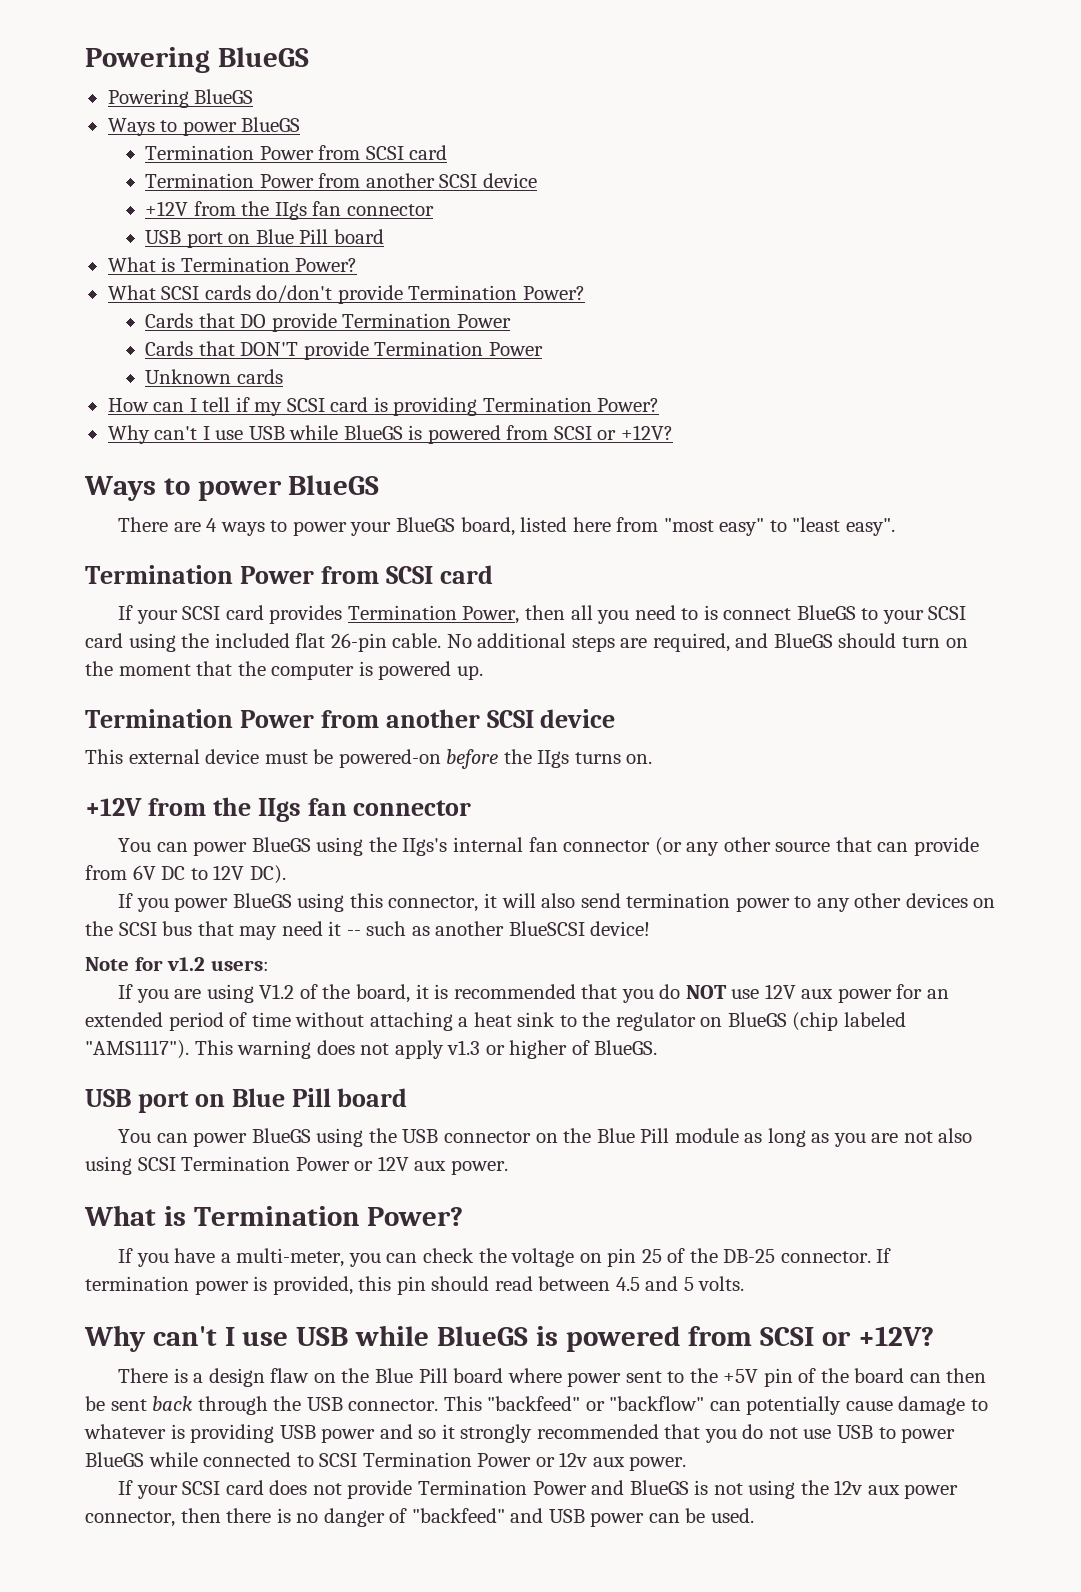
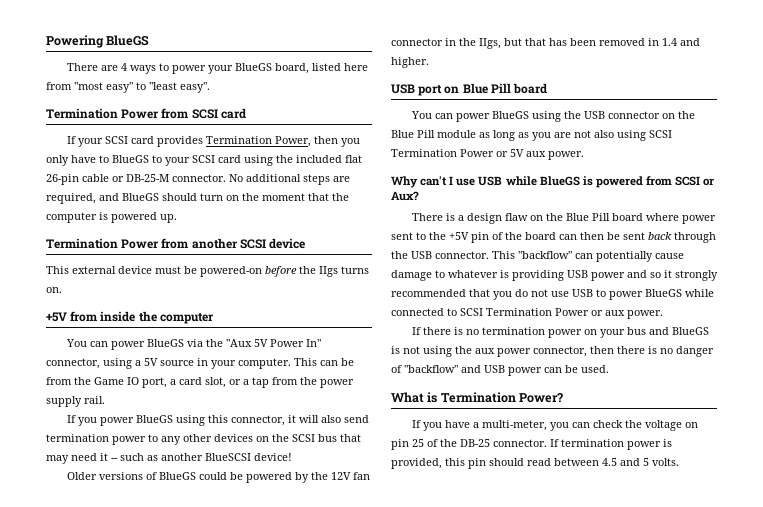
[85,47,309,73] [107,89,254,108] [107,117,301,136] [144,145,448,160] [144,173,537,188] [144,201,434,220] [144,229,384,248] [107,257,358,272] [107,285,585,304] [144,313,511,332] [144,341,543,360] [144,369,283,384] [107,397,660,416] [107,425,673,444] [84,475,380,501] Powering BlueGS // Powering BlueGS // Ways to power BlueGS // Termination Power from SCSI card // Termination Power from another SCSI device // +12V from the IIgs fan connector // USB port on Blue Pill board // What is Termination Power? // What SCSI cards do/don't provide Termination Power? // Cards that DO provide Termination Power // Cards that DON'T provide Termination Power // Unknown cards // How can I tell if my SCSI card is providing Termination Power? // Why can't I use USB while BlueGS is powered from SCSI or +12V? // Ways to power BlueGS -> [46,35,150,48] Powering BlueGS
[570,605,792,624] all you need to is connect -> [340,138,360,147] [46,155,109,166] you only have to
[392,633,442,648] cable. -> [82,174,226,182] cable or DB-25-M connector.
[85,797,472,822] [118,837,979,856] [85,865,286,884] +12V from the IIgs fan connector // You can power BlueGS using the IIgs's internal fan connector (or any other source that can provide from 6V DC to 12V DC). -> [46,311,214,324] [65,339,321,350] [46,358,354,369] [46,377,354,388] [46,396,105,407] +5V from inside the computer // You can power BlueGS via the "Aux 5V Power In" connector, using a 5V source in your computer. This can be from the Game IO port, a card slot, or a tap from the power supply rail.
[85,957,269,971] [118,984,949,1003] [85,1012,907,1031] [85,1040,658,1059] Note for v1.2 users: // If you are using V1.2 of the board, it is recommended that you do NOT use 12V aux power for an extended period of time without attaching a heat sink to the regulator on BlueGS (chip labeled "AMS1117"). This warning does not apply v1.3 or higher of BlueGS. -> [66,472,370,483] [391,38,700,49] [391,57,429,68] Older versions of BlueGS could be powered by the 12V fan connector in the IIgs, but that has been removed in 1.4 and higher.
[377,1156,508,1175] 12V aux power. -> [510,149,584,160] [391,176,715,188] [391,191,419,201] [411,213,716,224] [391,232,716,243] [391,251,684,262] [391,270,718,281] [391,289,714,300] [391,308,663,319] [411,327,709,338] [391,346,714,357] [391,365,609,376] 5V aux power. // Why can't I use USB while BlueGS is powered from SCSI or Aux? // There is a design flaw on the Blue Pill board where power sent to the +5V pin of the board can then be sent back through the USB connector. This "backflow" can potentially cause damage to whatever is providing USB power and so it strongly recommended that you do not use USB to power BlueGS while connected to SCSI Termination Power or aux power. // If there is no termination power on your bus and BlueGS is not using the aux power connector, then there is no danger of "backflow" and USB power can be used.
[84,1325,934,1352] [118,1368,987,1387] [85,1396,989,1415] [84,1424,956,1443] [85,1452,687,1471] [118,1480,959,1499] [85,1508,754,1527] // Why can't I use USB while BlueGS is powered from SCSI or +12V? // There is a design flaw on the Blue Pill board where power sent to the +5V pin of the board can then be sent back through the USB connector. This "backfeed" or "backflow" can potentially cause damage to whatever is providing USB power and so it strongly recommended that you do not use USB to power BlueGS while connected to SCSI Termination Power or 12v aux power. // If your SCSI card does not provide Termination Power and BlueGS is not using the 12v aux power connector, then there is no danger of "backfeed" and USB power can be used. -> (679, 462) none

